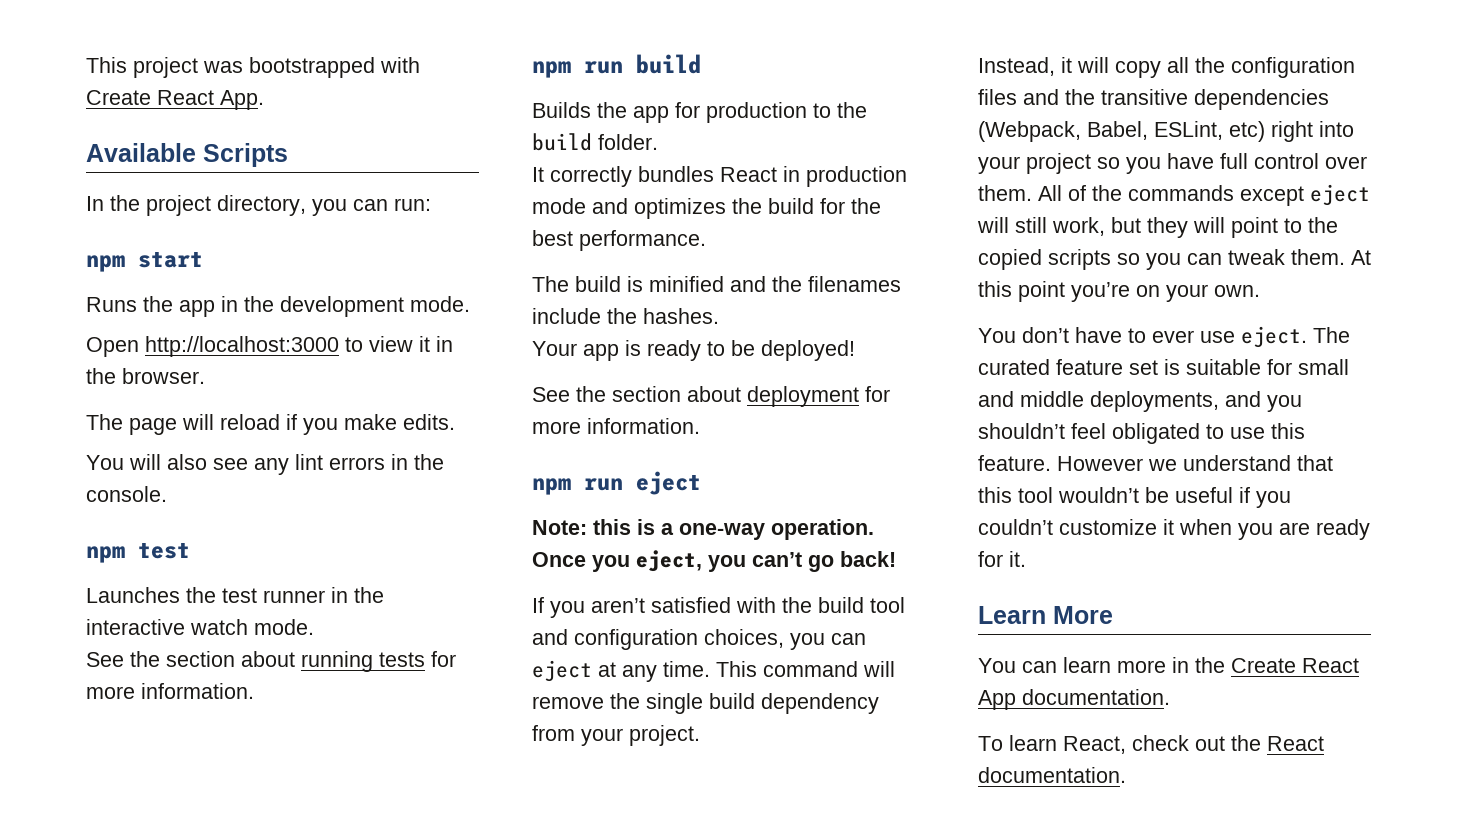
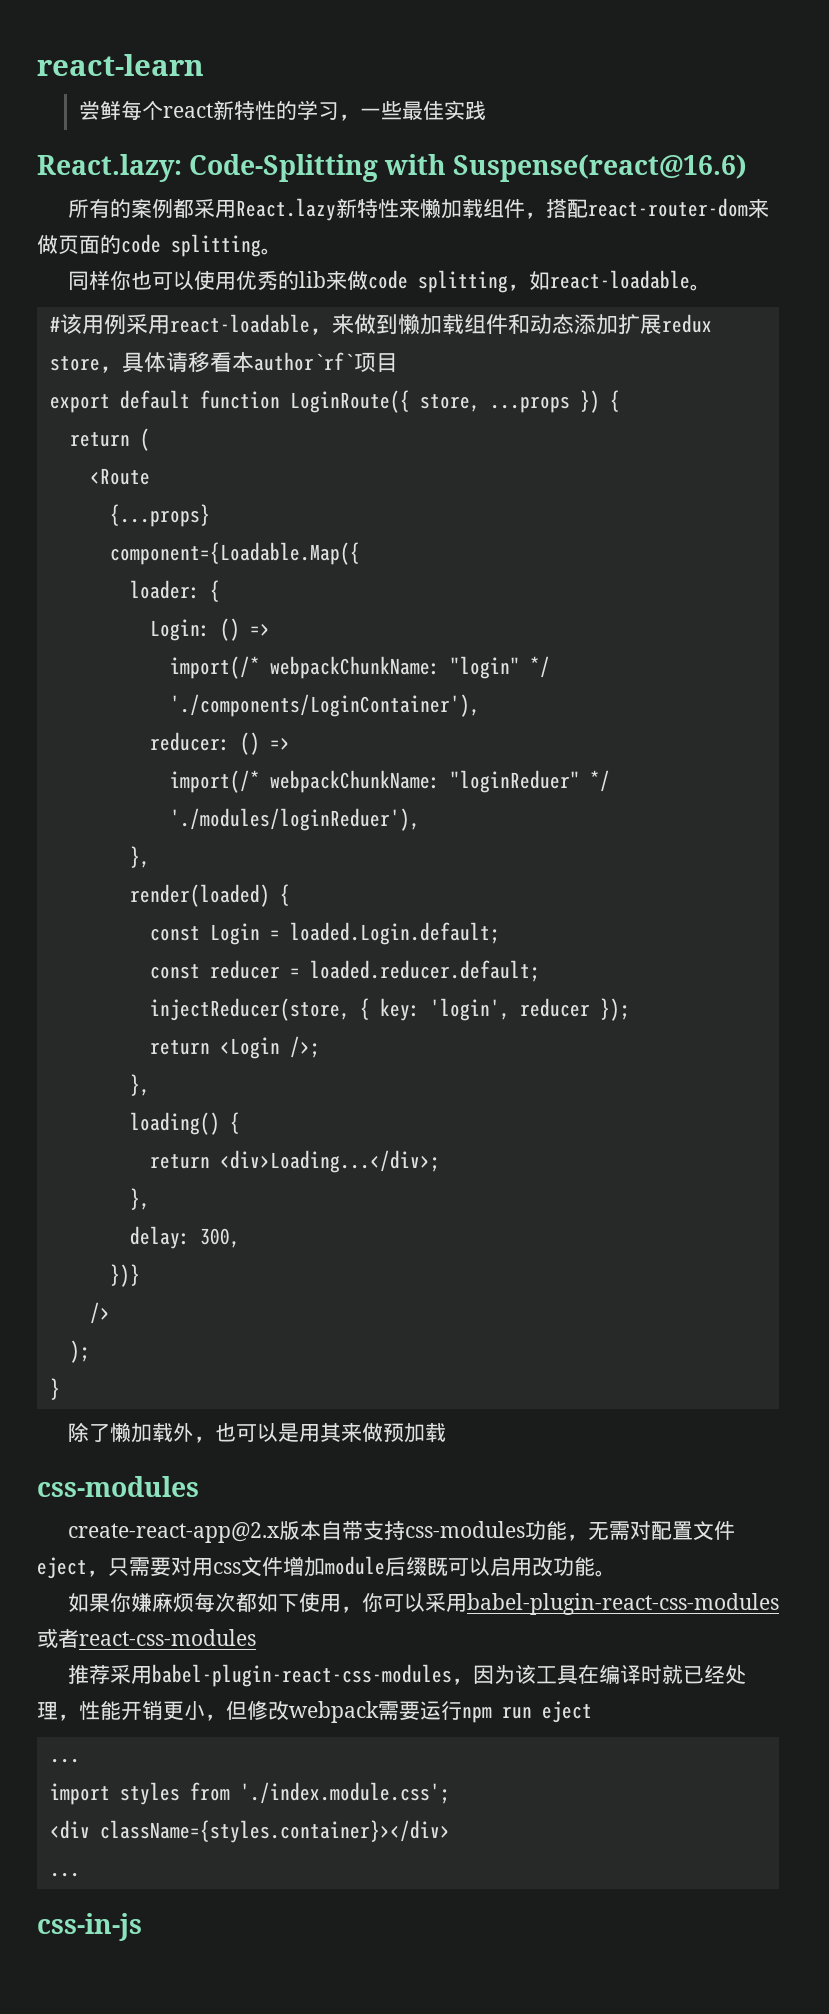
[86,57,420,78] [86,90,264,110] [86,143,288,167] [86,195,431,216] [86,252,203,272] [86,296,470,317] [86,336,453,357] [86,368,205,384] [86,414,455,435] [86,454,444,475] [86,486,167,502] [86,543,190,563] [86,587,384,603] [86,619,314,635] [86,651,456,672] [86,683,254,699] [532,54,701,78] [532,102,867,123] [532,133,658,151] [532,166,907,187] [532,198,881,219] [532,230,706,251] [532,276,901,292] [532,308,719,324] [532,340,855,361] [532,386,890,407] [532,418,700,434] [532,471,701,495] [532,519,874,540] [532,550,896,572] [532,597,905,618] [532,629,866,650] [532,660,895,682] [532,693,879,714] [532,725,700,746] [978,57,1355,78] [978,89,1329,110] [978,121,1354,142] [978,153,1367,174] [978,184,1370,206] [977,217,1338,238] [978,249,1371,270] [978,281,1260,302] [978,326,1350,348] [978,359,1349,375] [978,391,1302,412] [978,423,1305,444] [978,455,1333,471] [978,487,1291,508] [978,519,1370,540] [978,551,1026,567] [978,606,1113,624] [978,657,1359,673] [978,689,1170,710] [978,735,1324,754] [978,767,1126,783] This project was bootstrapped with Create React App. // Available Scripts // In the project directory, you can run: // npm start // Runs the app in the development mode. // Open http://localhost:3000 to view it in the browser. // The page will reload if you make edits. // You will also see any lint errors in the console. // npm test // Launches the test runner in the interactive watch mode. // See the section about running tests for more information. // npm run build // Builds the app for production to the build folder. // It correctly bundles React in production mode and optimizes the build for the best performance. // The build is minified and the filenames include the hashes. // Your app is ready to be deployed! // See the section about deployment for more information. // npm run eject // Note: this is a one-way operation. Once you eject, you can’t go back! // If you aren’t satisfied with the build tool and configuration choices, you can eject at any time. This command will remove the single build dependency from your project. // Instead, it will copy all the configuration files and the transitive dependencies (Webpack, Babel, ESLint, etc) right into your project so you have full control over them. All of the commands except eject will still work, but they will point to the copied scripts so you can tweak them. At this point you’re on your own. // You don’t have to ever use eject. The curated feature set is suitable for small and middle deployments, and you shouldn’t feel obligated to use this feature. However we understand that this tool wouldn’t be useful if you couldn’t customize it when you are ready for it. // Learn More // You can learn more in the Create React App documentation. // To learn React, check out the React documentation. -> [37,54,204,76] [78,100,486,121] [37,154,748,182] [67,198,769,221] [37,234,282,257] [67,270,711,293] [49,314,712,335] [49,352,398,373] [49,390,620,413] [69,428,150,451] [89,468,150,485] [109,504,210,527] [109,542,360,565] [129,580,220,602] [149,618,270,641] [169,656,550,679] [169,694,480,717] [149,732,290,755] [169,770,610,793] [169,808,420,831] [129,846,150,868] [129,884,290,907] [149,922,500,945] [149,960,540,982] [149,998,630,1021] [149,1036,320,1059] [129,1074,150,1096] [129,1112,240,1135] [149,1150,440,1173] [129,1188,150,1210] [129,1226,240,1249] [109,1264,140,1287] [89,1302,110,1324] [69,1340,90,1363] [49,1378,60,1400] [67,1422,446,1443] [37,1476,199,1497] [67,1520,735,1543] [37,1556,616,1579] [67,1592,779,1615] [37,1628,256,1648] [67,1664,746,1687] [37,1700,592,1723] [49,1758,80,1763] [49,1782,450,1805] [49,1820,450,1843] [49,1872,80,1877] [37,1913,142,1941] react-learn // 尝鲜每个react新特性的学习，一些最佳实践 // React.lazy: Code-Splitting with Suspense(react@16.6) // 所有的案例都采用React.lazy新特性来懒加载组件，搭配react-router-dom来做页面的code splitting。 // 同样你也可以使用优秀的lib来做code splitting，如react-loadable。 // #该用例采用react-loadable，来做到懒加载组件和动态添加扩展redux store，具体请移看本author`rf`项目 // export default function LoginRoute({ store, ...props }) { // return ( // <Route // {...props} // component={Loadable.Map({ // loader: { // Login: () => // import(/* webpackChunkName: "login" */ './components/LoginContainer'), // reducer: () => // import(/* webpackChunkName: "loginReduer" */ './modules/loginReduer'), // }, // render(loaded) { // const Login = loaded.Login.default; // const reducer = loaded.reducer.default; // injectReducer(store, { key: 'login', reducer }); // return <Login />; // }, // loading() { // return <div>Loading...</div>; // }, // delay: 300, // })} // /> // ); // } // 除了懒加载外，也可以是用其来做预加载 // css-modules // create-react-app@2.x版本自带支持css-modules功能，无需对配置文件eject，只需要对用css文件增加module后缀既可以启用改功能。 // 如果你嫌麻烦每次都如下使用，你可以采用babel-plugin-react-css-modules或者react-css-modules // 推荐采用babel-plugin-react-css-modules，因为该工具在编译时就已经处理，性能开销更小，但修改webpack需要运行npm run eject // ... // import styles from './index.module.css'; // <div className={styles.container}></div> // ... // css-in-js

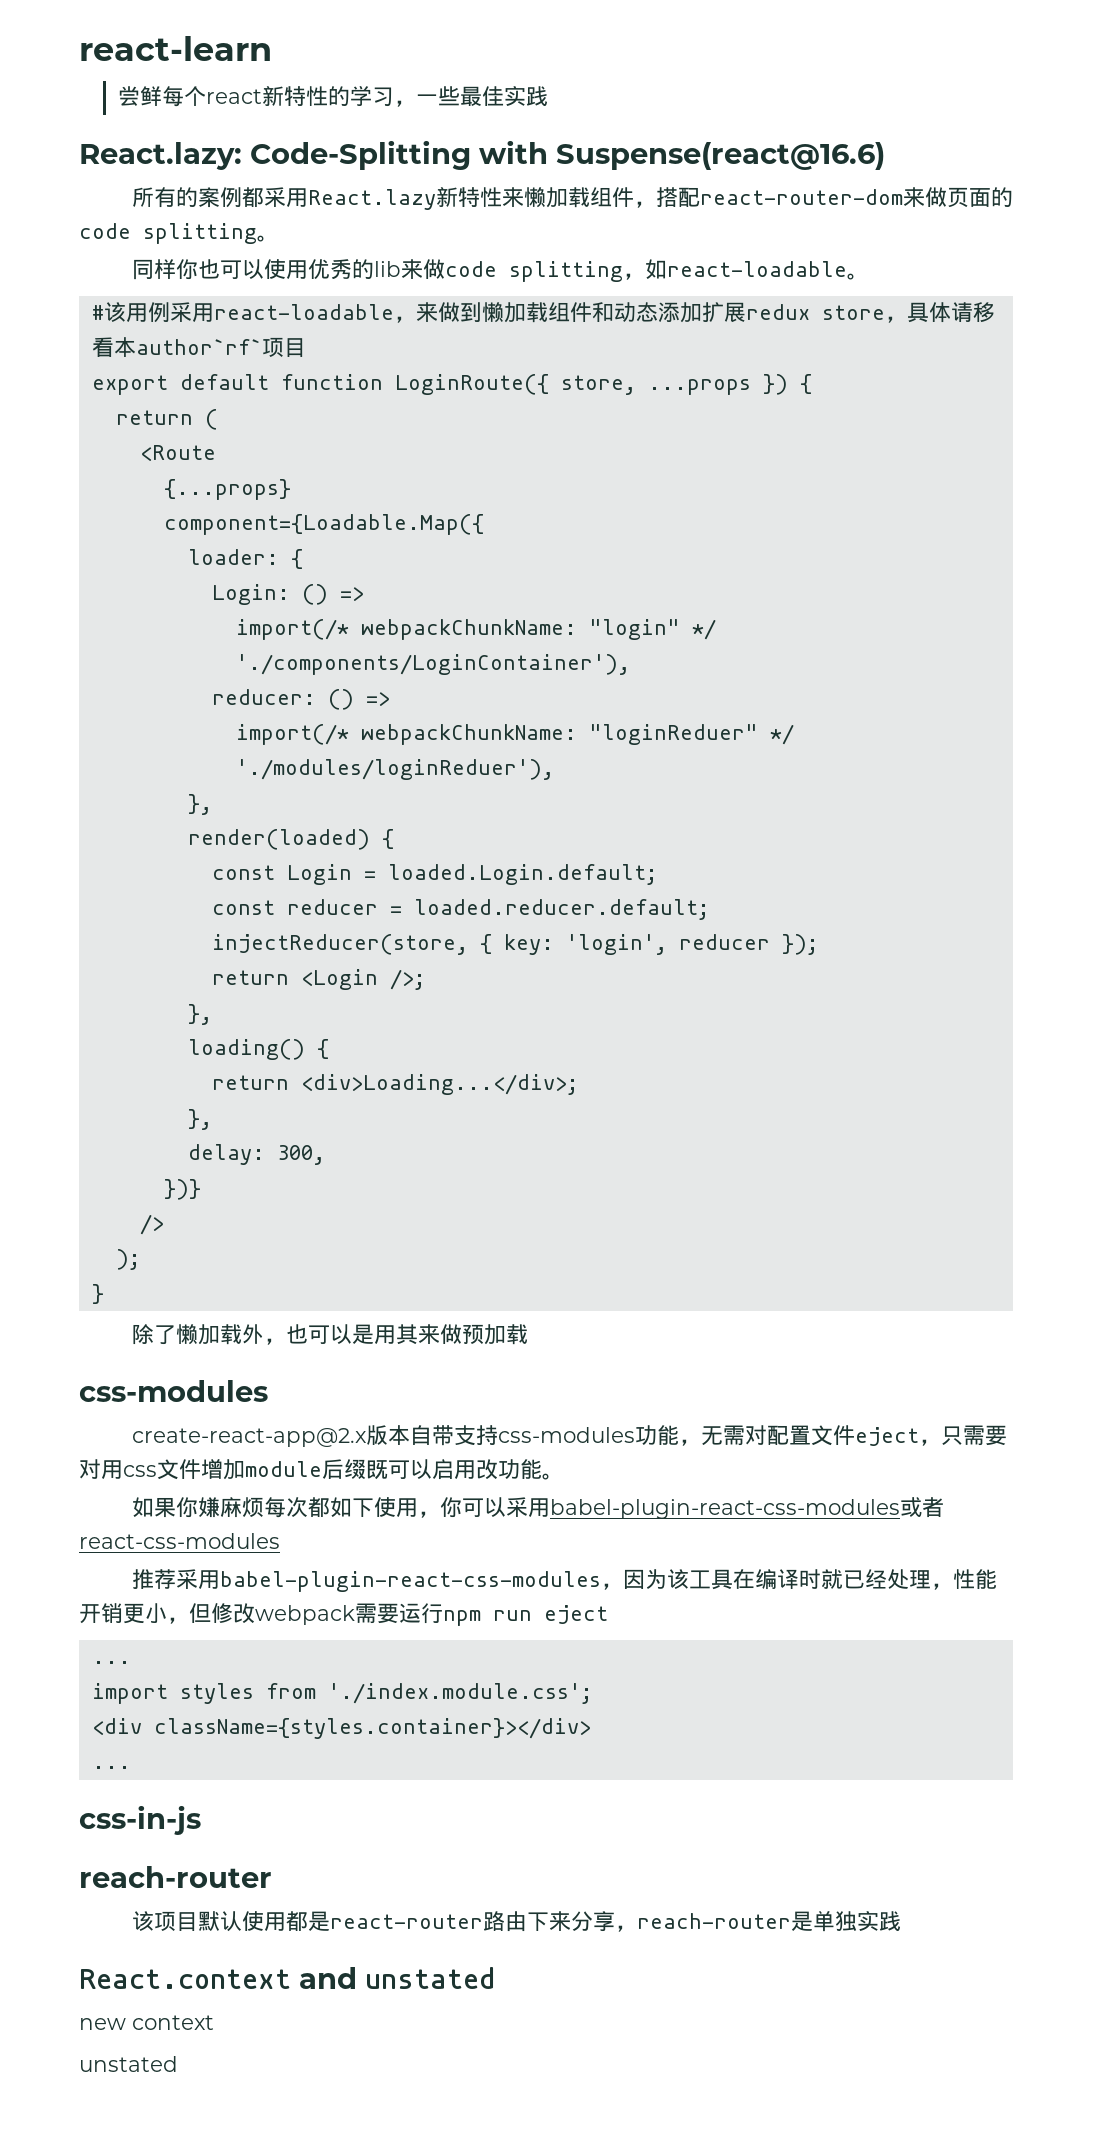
(142, 1927) none -> [79,1866,272,1888] [131,1911,901,1932] [79,1967,495,1989] [79,2015,214,2030] [79,2056,178,2072] // reach-router // 该项目默认使用都是react-router路由下来分享，reach-router是单独实践 // React.context and unstated // new context // unstated

